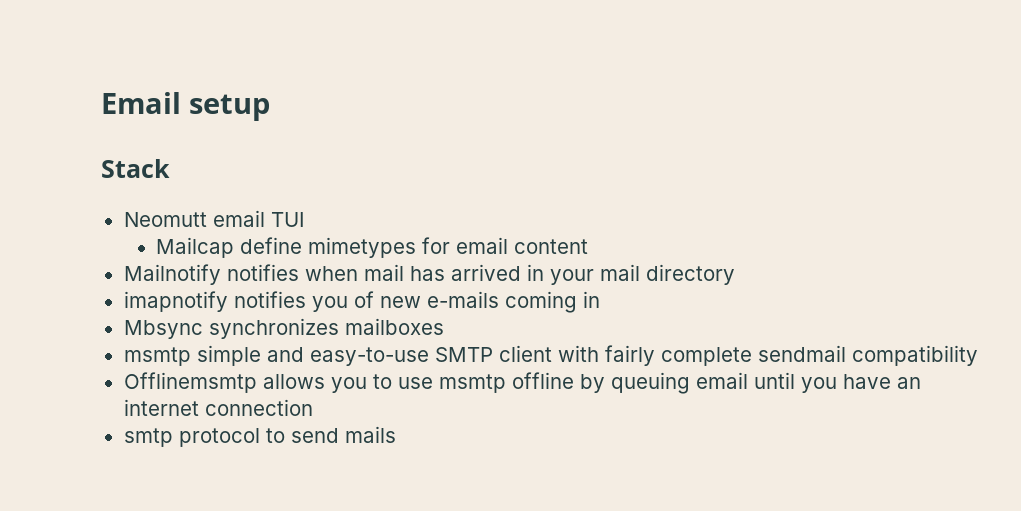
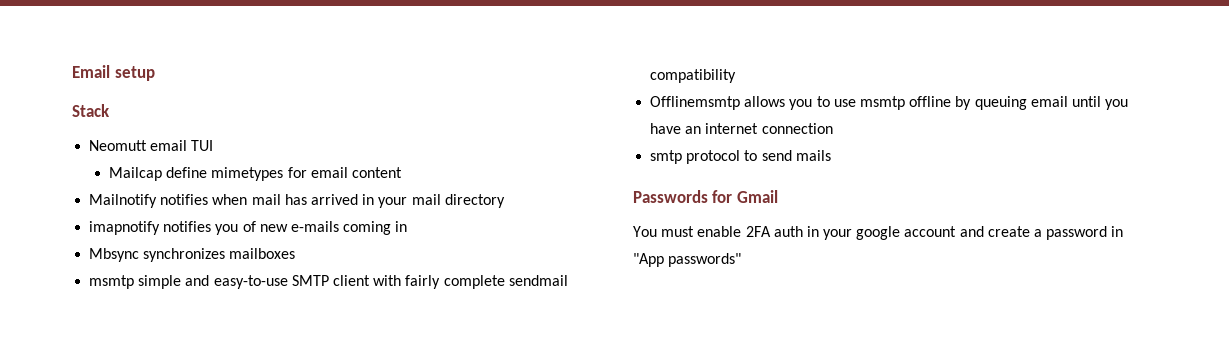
(396, 434) none -> [633,190,778,203] [633,226,1124,240] [633,253,742,267] // Passwords for Gmail // You must enable 2FA auth in your google account and create a password in "App passwords"

